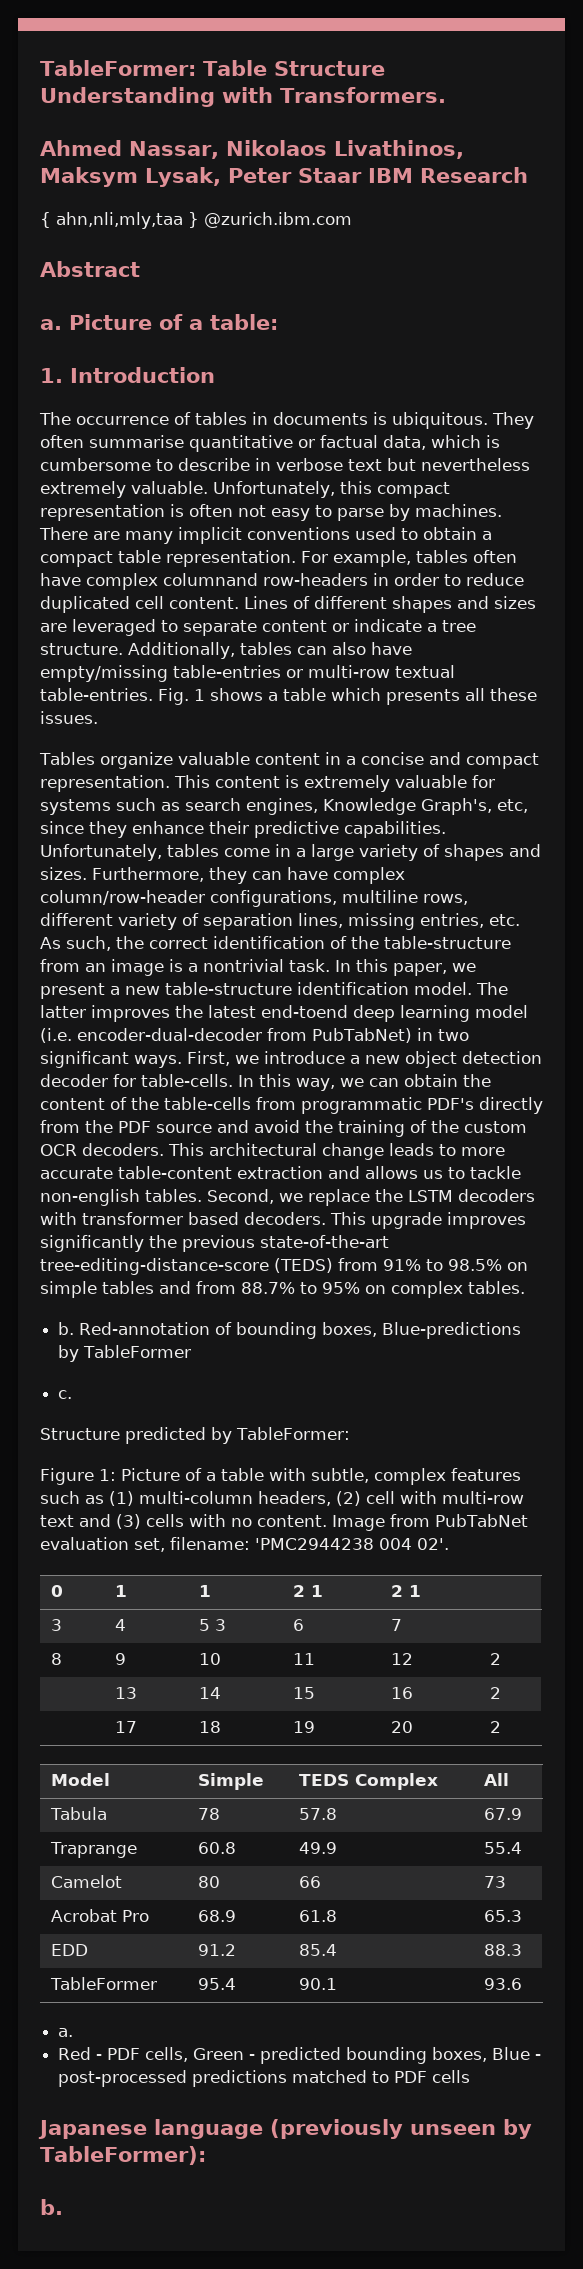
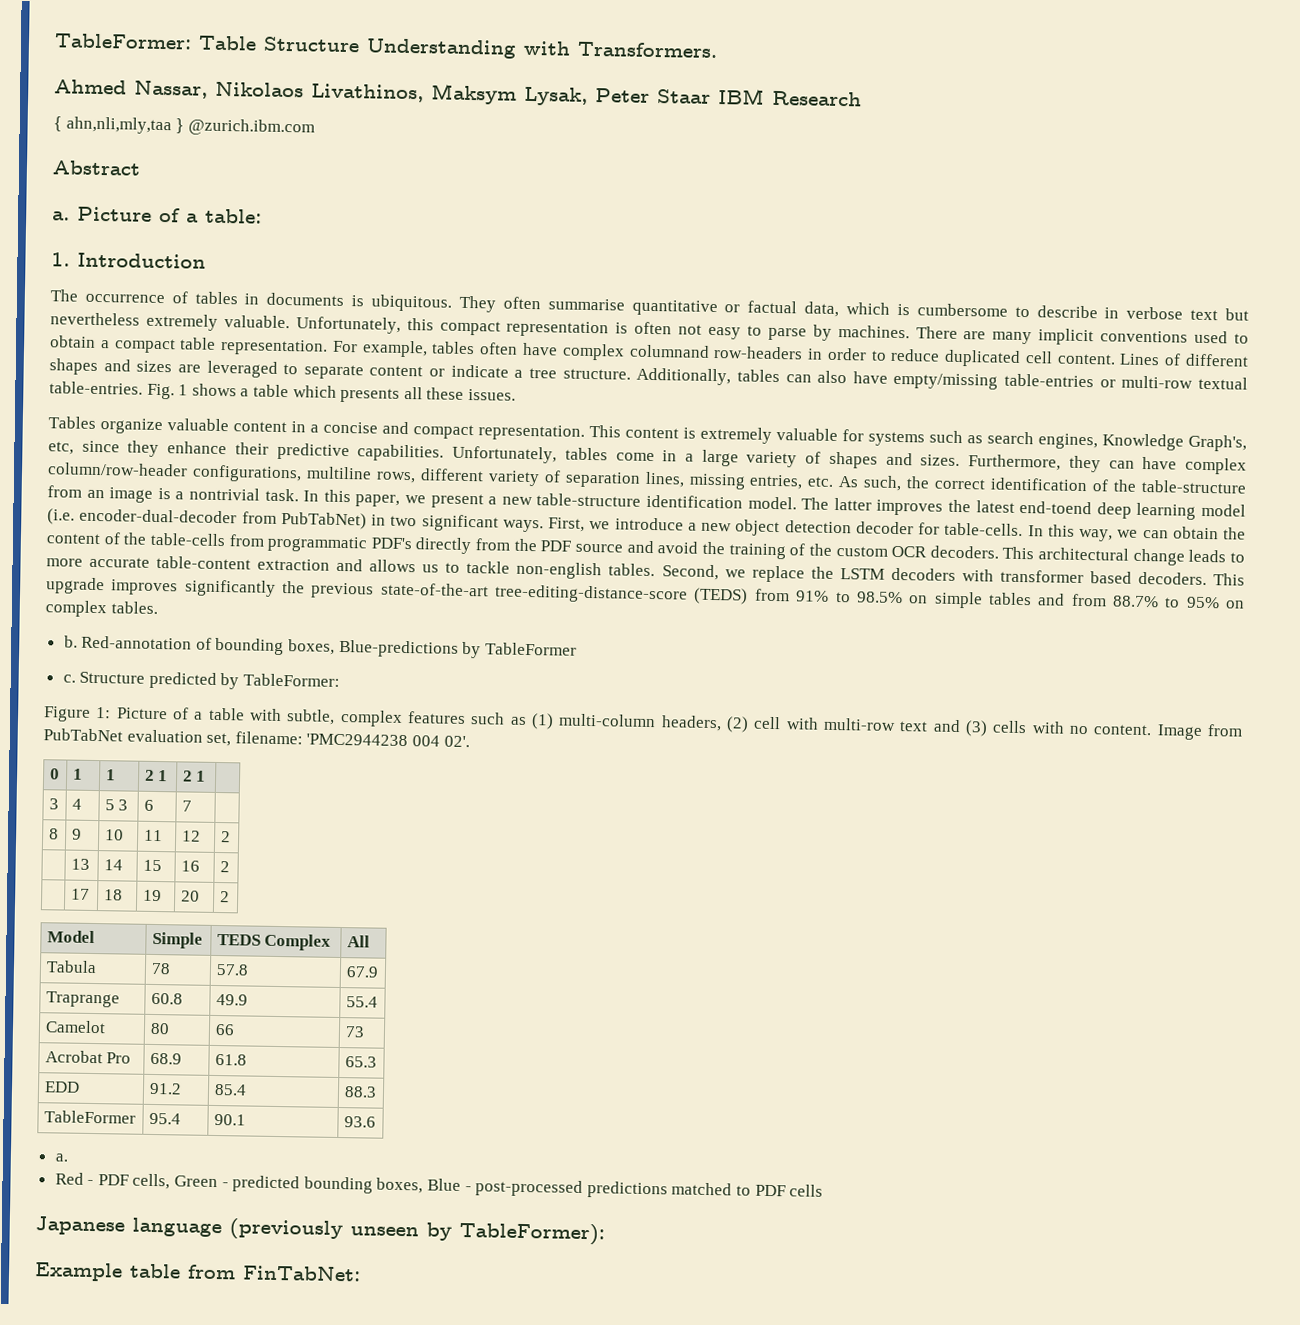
(73, 1394) // -> (76, 678) none
[40,2199,63,2215] b. -> [34,1262,361,1282] Example table from FinTabNet:

